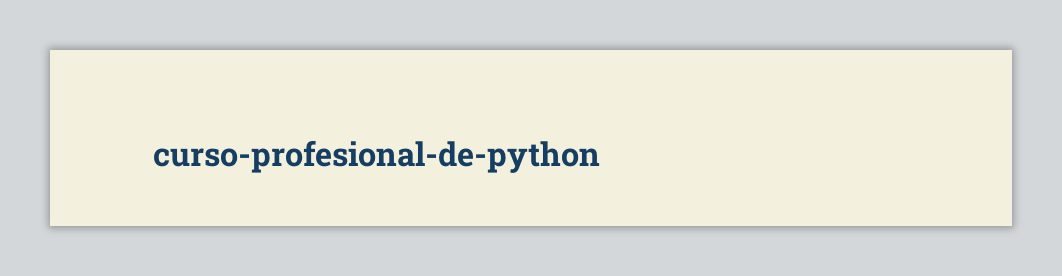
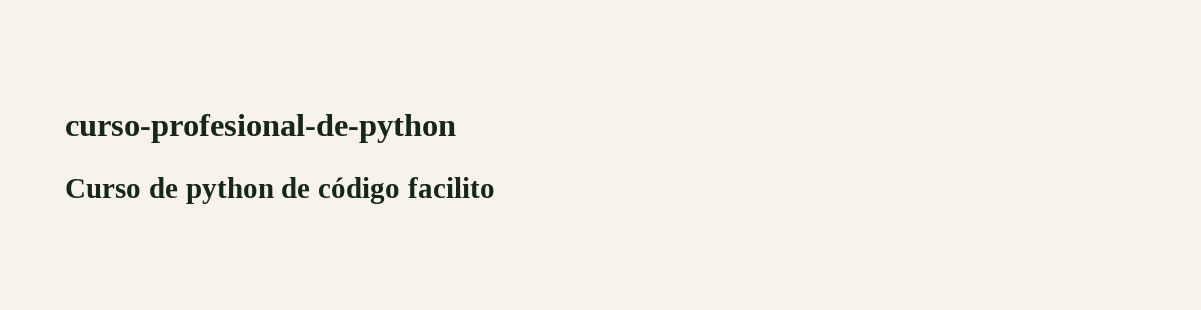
(600, 156) none -> [65,177,496,204] // Curso de python de código facilito

